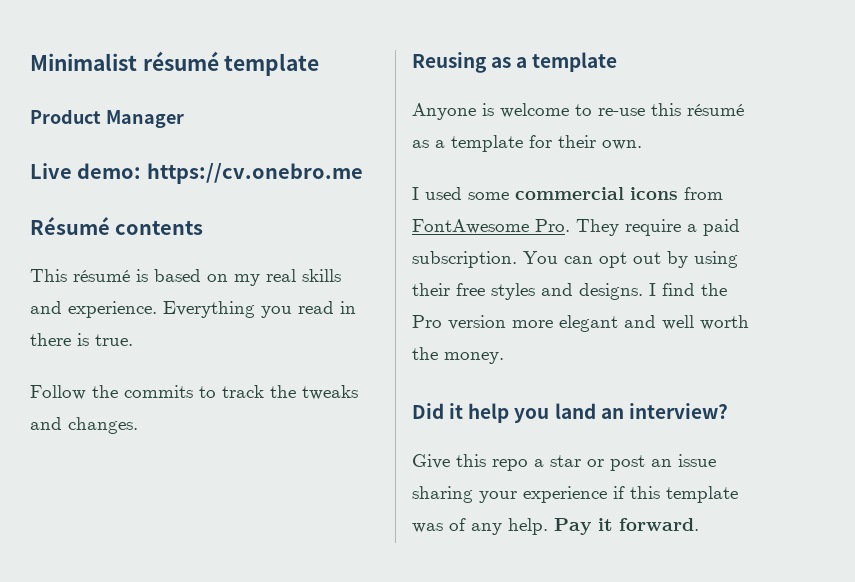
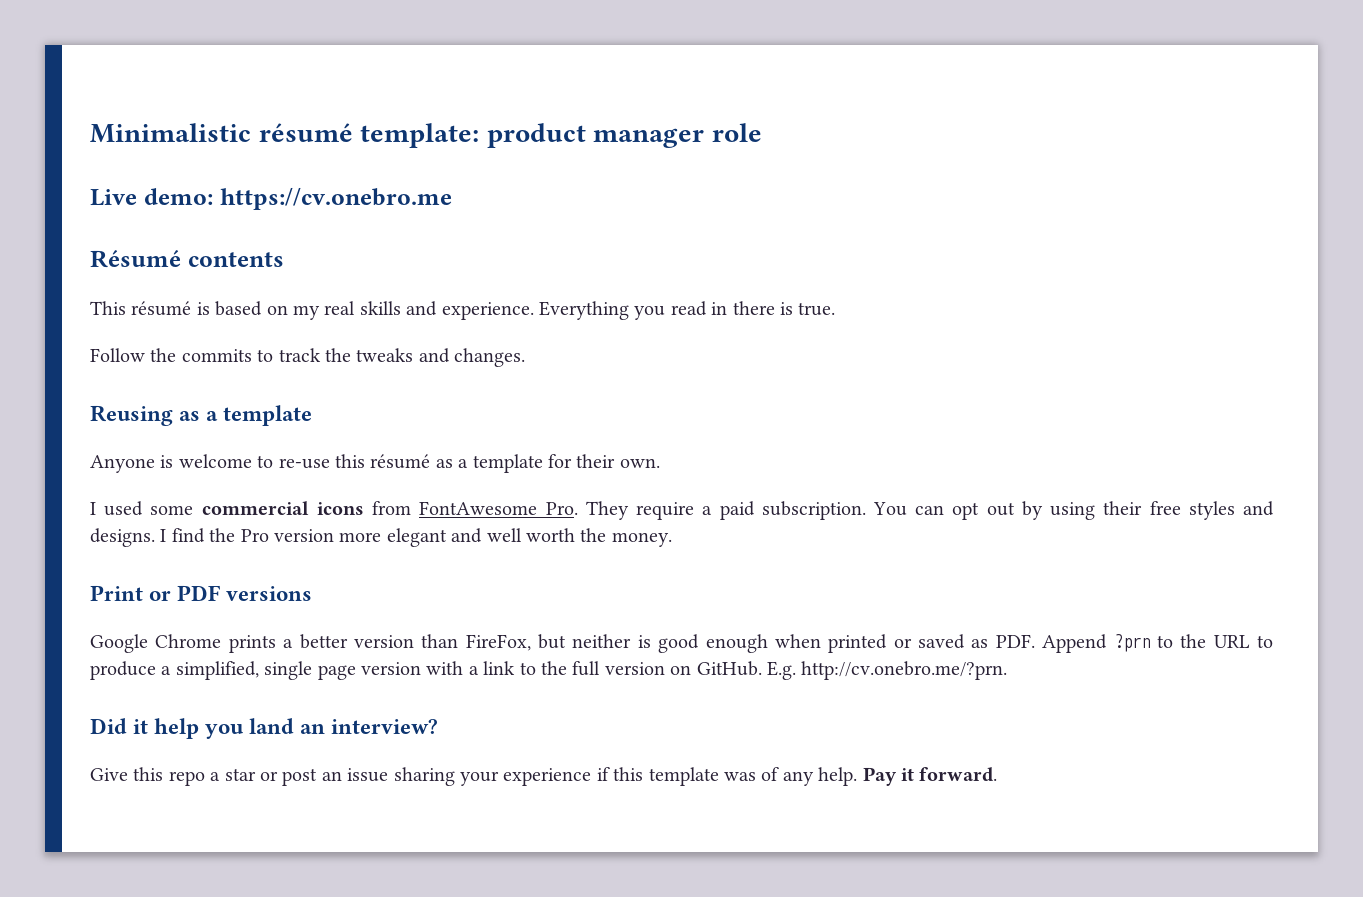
[30,51,320,76] [30,109,184,128] Minimalist résumé template // Product Manager -> [90,123,762,148] Minimalistic résumé template: product manager role
(504, 358) none -> [90,585,313,601] [90,634,1273,653] [90,661,1008,680] // Print or PDF versions // Google Chrome prints a better version than FireFox, but neither is good enough when printed or saved as PDF. Append ?prn to the URL to produce a simplified, single page version with a link to the full version on GitHub. E.g. http://cv.onebro.me/?prn.

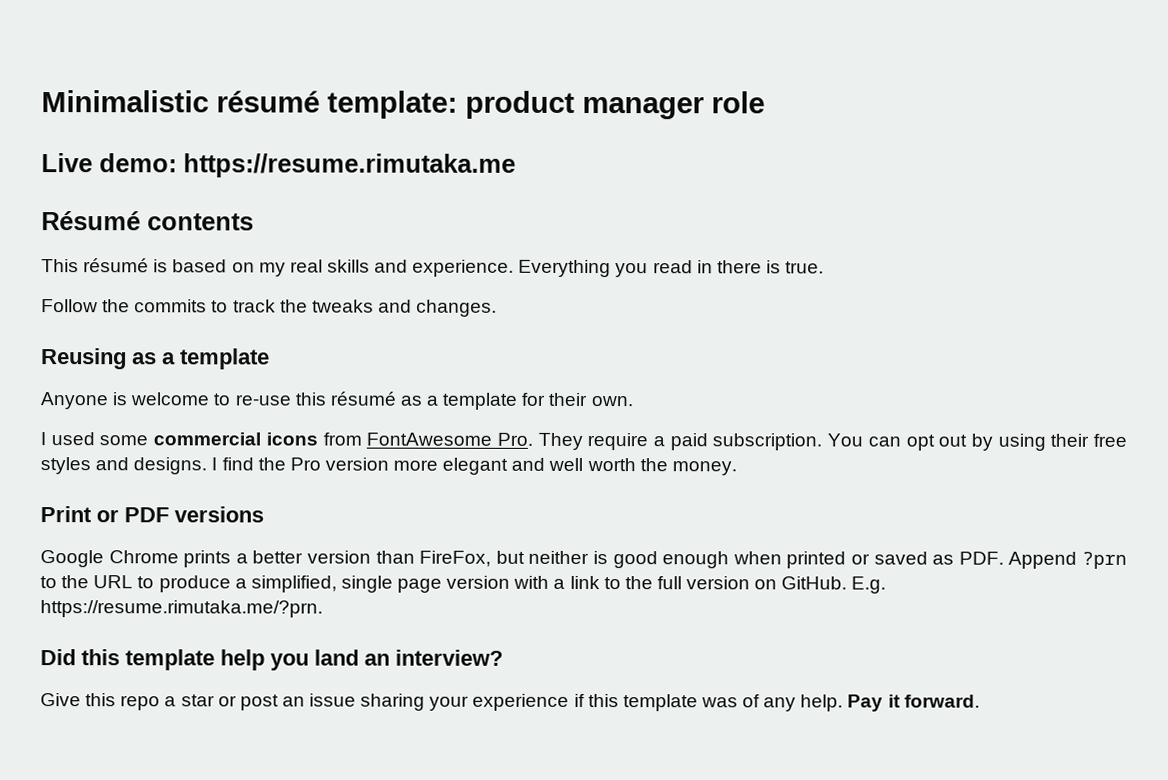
[219,187,452,210] https://cv.onebro.me -> [183,153,516,178] https://resume.rimutaka.me
[801,661,1008,680] http://cv.onebro.me/?prn. -> [40,600,323,618] https://resume.rimutaka.me/?prn.
[133,719,149,734] it -> [81,649,215,671] this template

